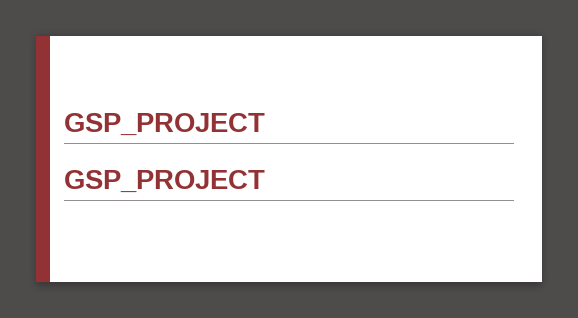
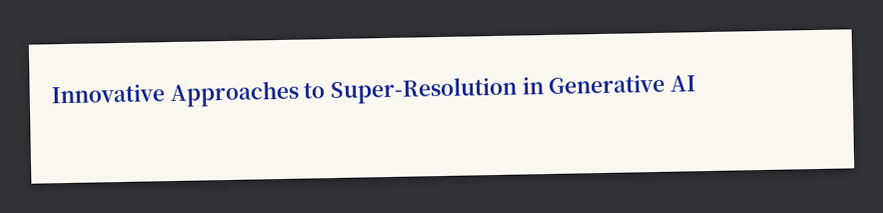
[64,113,265,136] [64,170,265,193] GSP_PROJECT // GSP_PROJECT -> [51,73,697,108] Innovative Approaches to Super-Resolution in Generative AI

